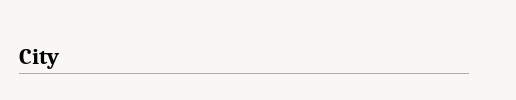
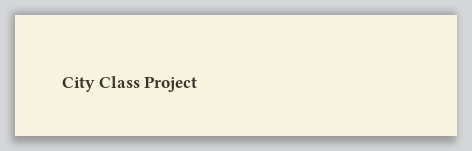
(59, 59) none -> [98,76,198,92] Class Project

